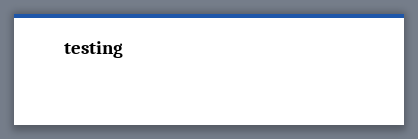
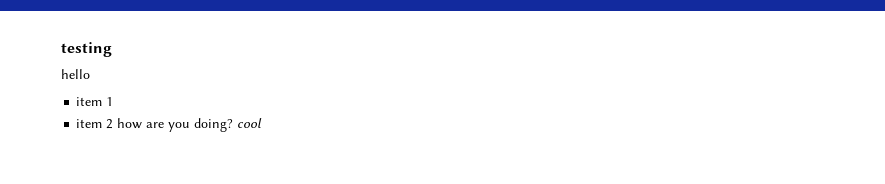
(123, 49) none -> [61,69,90,79] [76,97,114,106] [76,118,263,132] // hello // item 1 // item 2 how are you doing? cool

